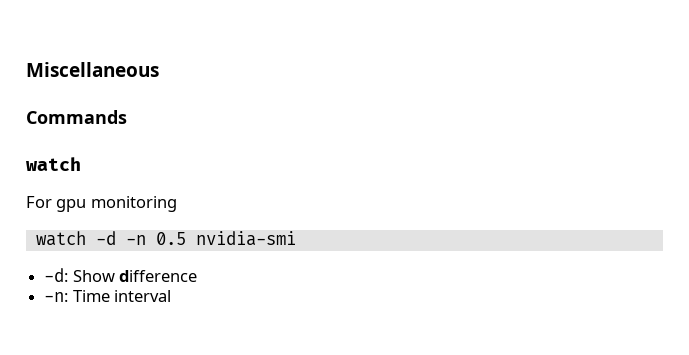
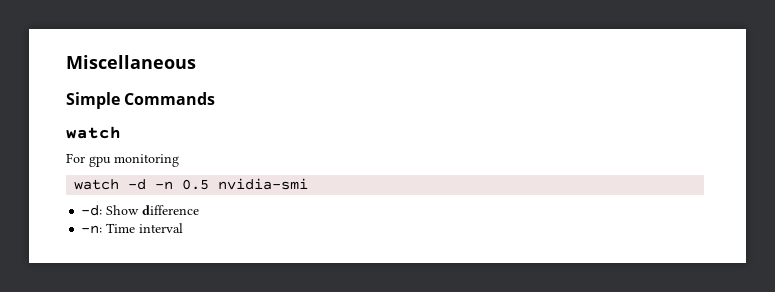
(159, 69) none -> [66,92,120,109] Simple

